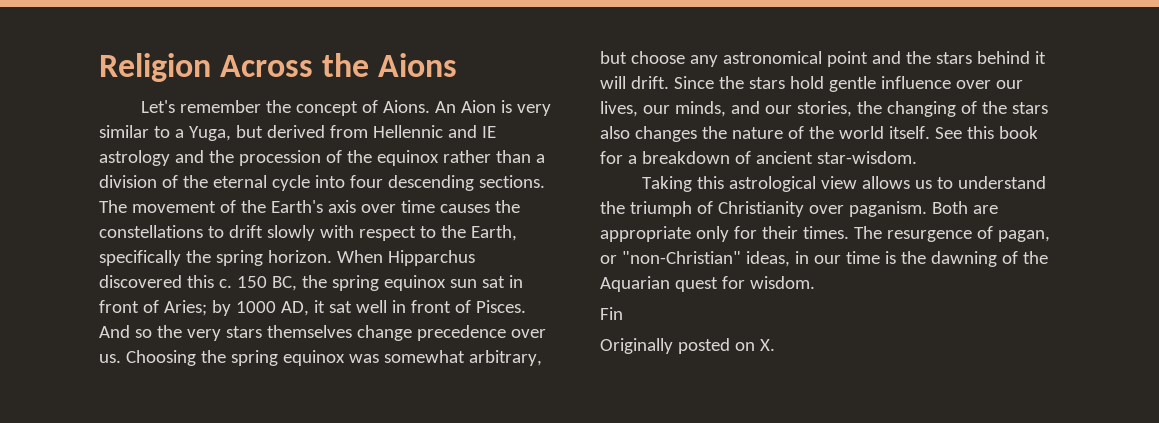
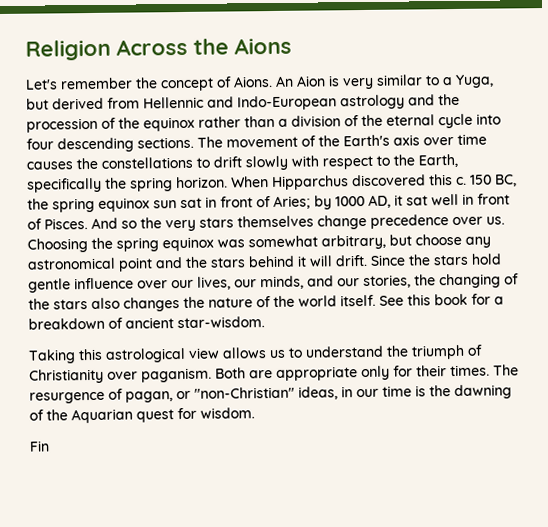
[481,126,496,138] IE -> [237,95,337,111] Indo-European
[600,338,775,354] // Originally posted on X. -> (50, 446) none

